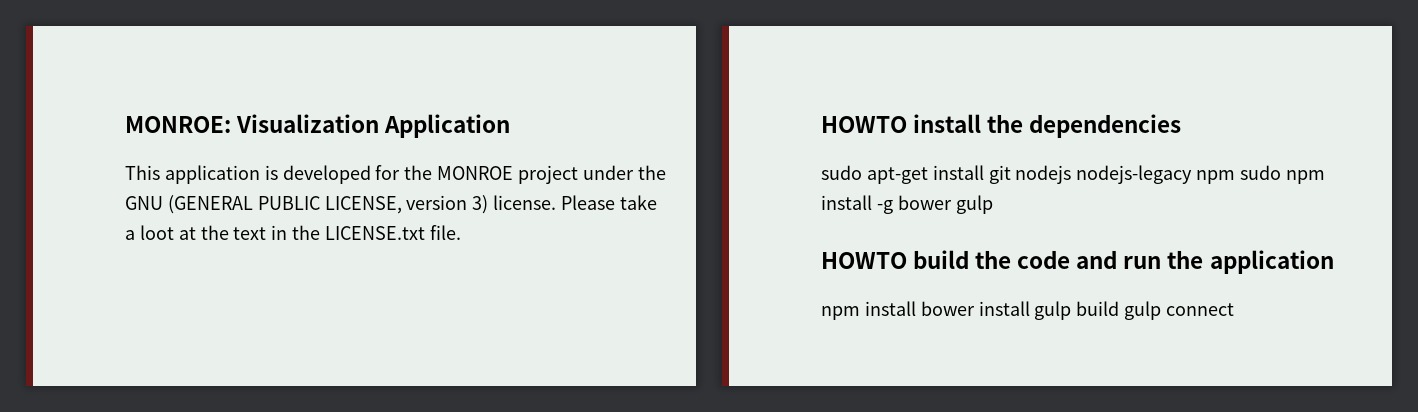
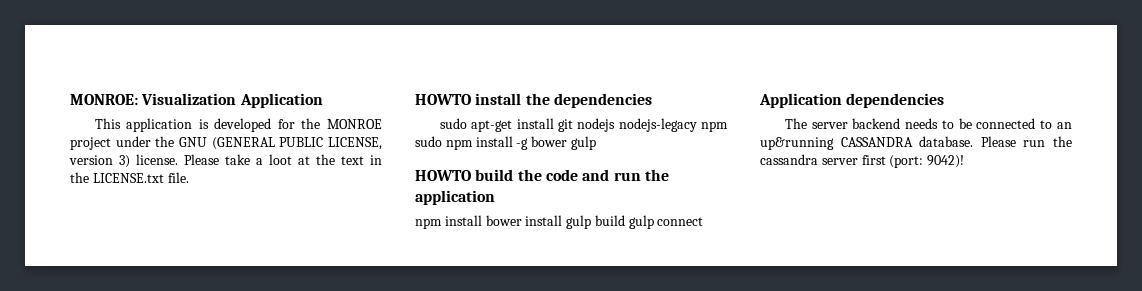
(1235, 309) none -> [759,93,945,108] [784,118,1072,129] [760,136,1072,150] [760,154,965,168] // Application dependencies // The server backend needs to be connected to an up&running CASSANDRA database. Please run the cassandra server first (port: 9042)!

